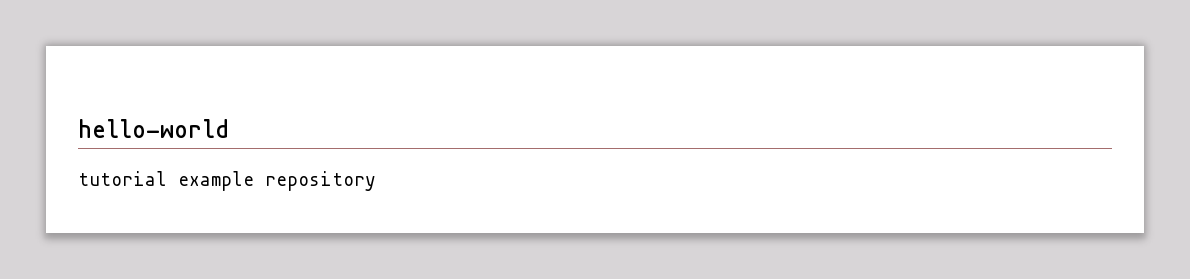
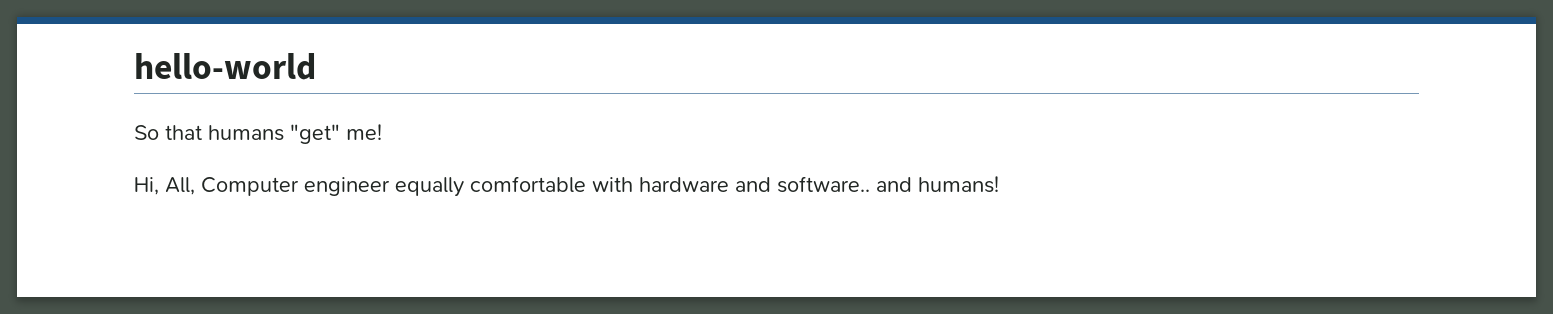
[78,171,376,191] tutorial example repository -> [134,124,382,144] [134,176,999,197] So that humans "get" me! // Hi, All, Computer engineer equally comfortable with hardware and software.. and humans!

